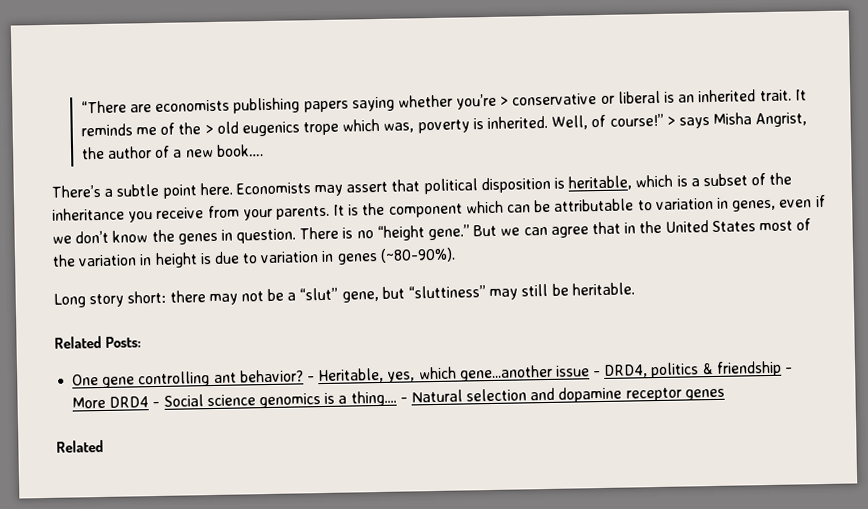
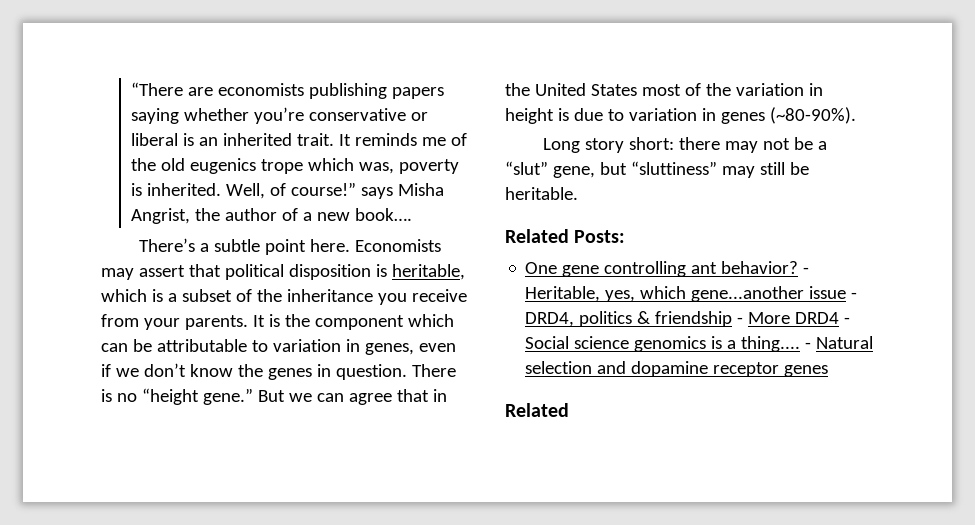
[500,96,510,106] > -> (305, 115) none
[204,124,214,135] > -> (157, 164) none
[666,116,676,126] > -> (357, 189) none

